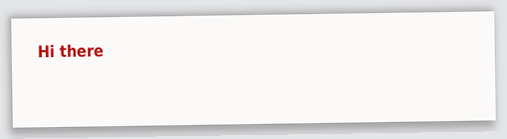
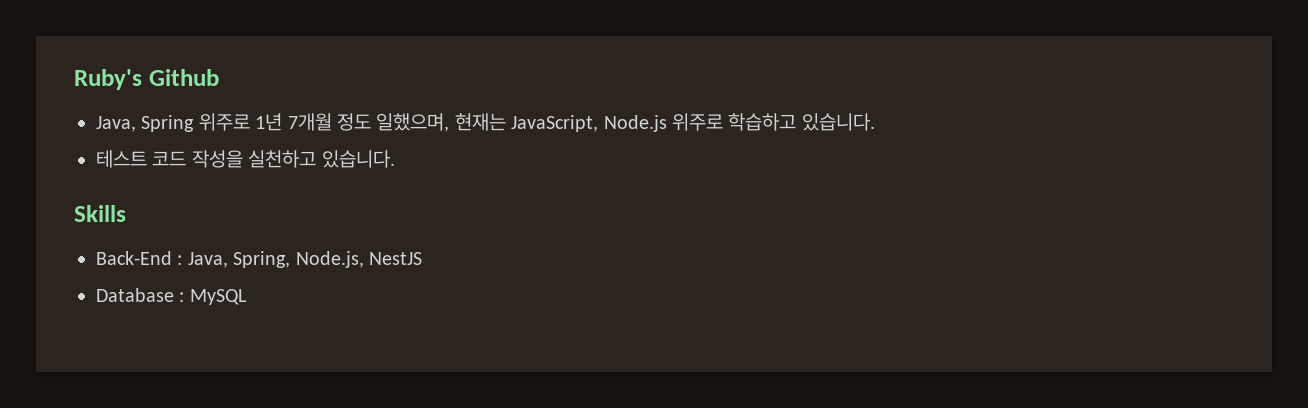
[37,43,104,58] Hi there -> [74,69,219,90] [96,113,875,132] [96,150,395,168] [74,205,126,222] [96,251,422,268] [96,288,247,305] Ruby's Github // Java, Spring 위주로 1년 7개월 정도 일했으며, 현재는 JavaScript, Node.js 위주로 학습하고 있습니다. // 테스트 코드 작성을 실천하고 있습니다. // Skills // Back-End : Java, Spring, Node.js, NestJS // Database : MySQL

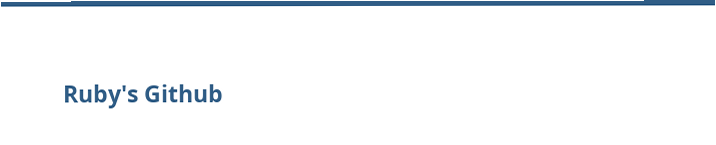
[96,113,875,132] [96,150,395,168] [74,205,126,222] [96,251,422,268] [96,288,247,305] // Java, Spring 위주로 1년 7개월 정도 일했으며, 현재는 JavaScript, Node.js 위주로 학습하고 있습니다. // 테스트 코드 작성을 실천하고 있습니다. // Skills // Back-End : Java, Spring, Node.js, NestJS // Database : MySQL -> (225, 93) none

